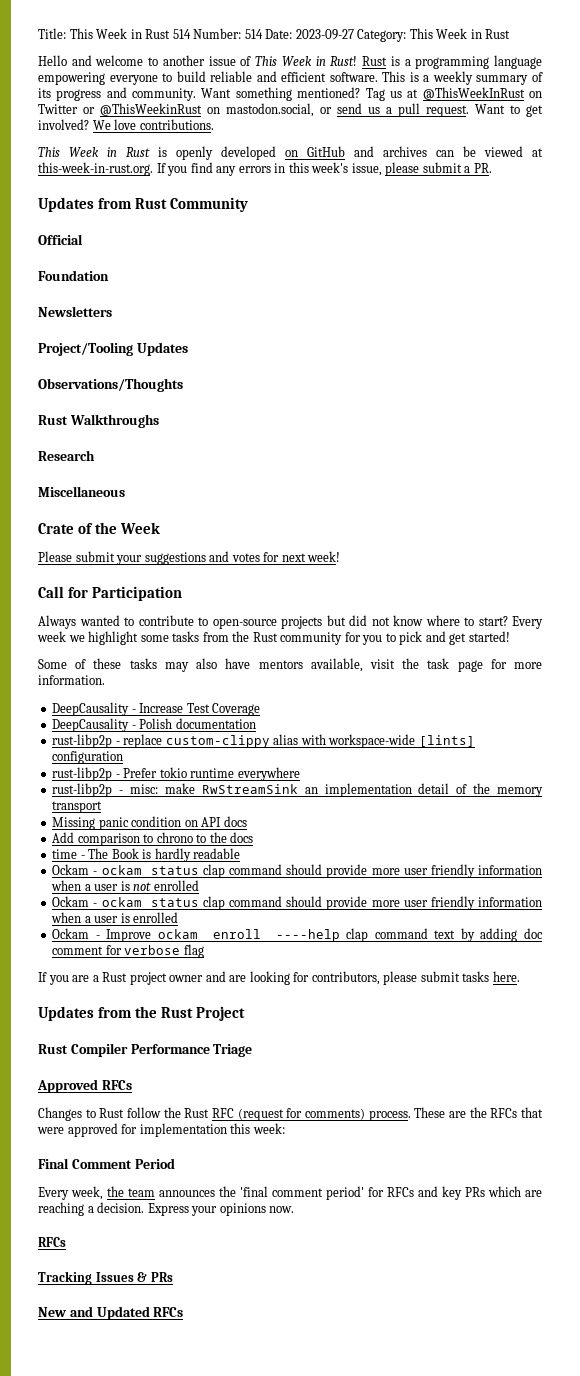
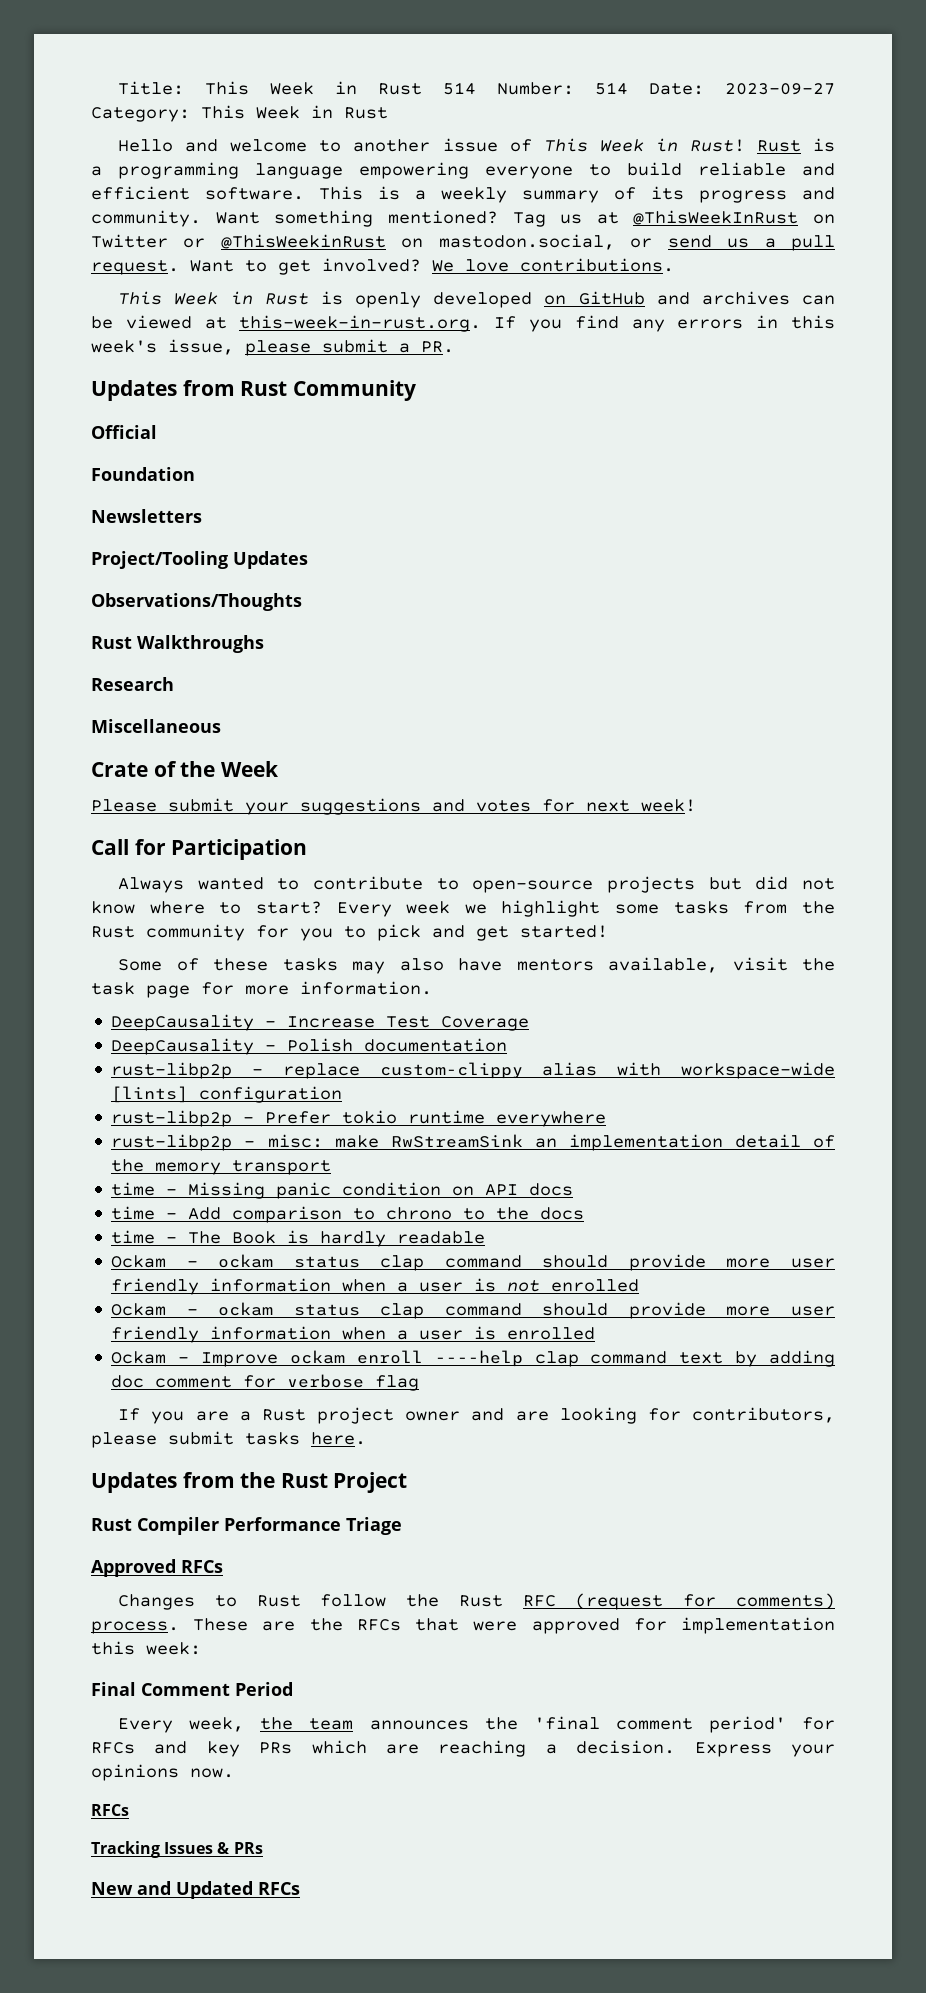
(103, 807) none -> [111,1182,178,1196] time -
(247, 821) none -> [111,1206,178,1220] time -

